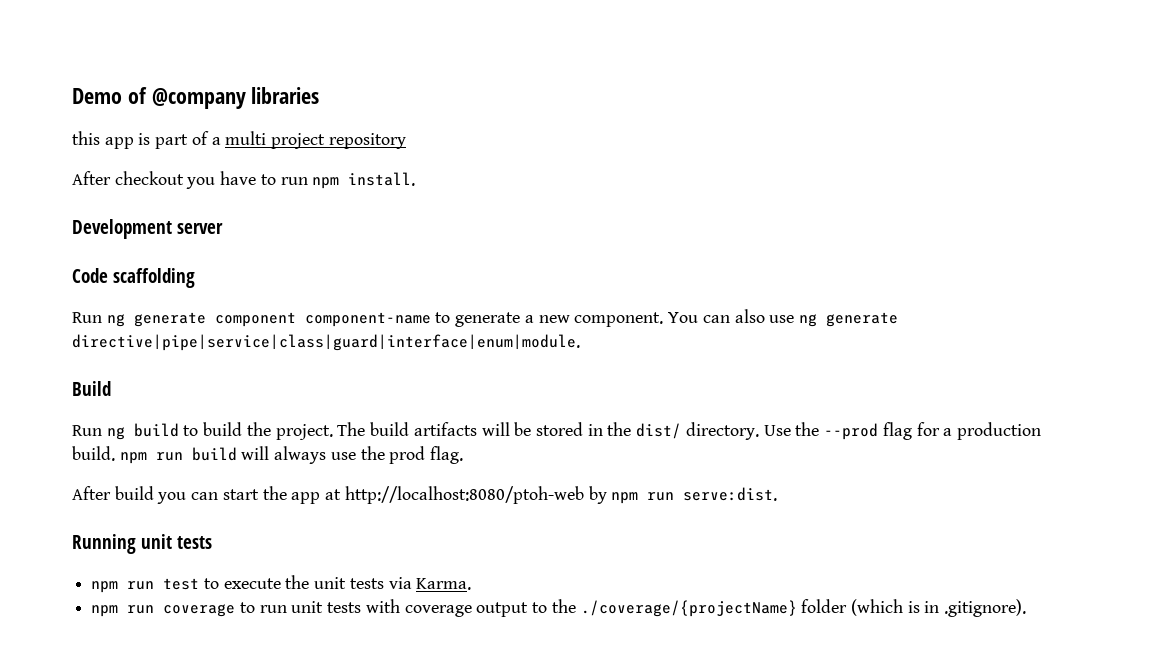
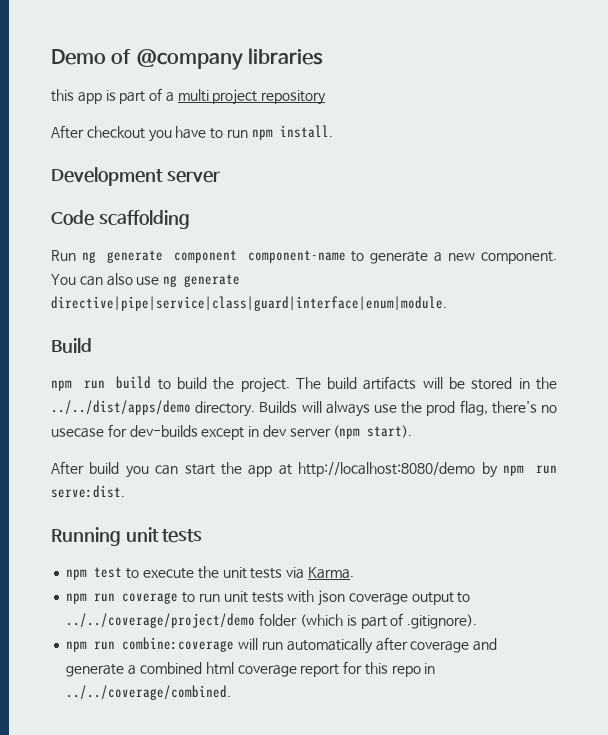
[72,425,125,440] Run ng -> [51,380,105,391] npm run
[636,422,1041,440] [72,446,237,464] dist/ directory. Use the --prod flag for a production build. npm run build -> [51,400,298,417] ../../dist/apps/demo directory. Builds
[430,446,464,464] flag. -> [459,400,557,416] [51,424,413,440] flag, there's no usecase for dev-builds except in dev server (npm start).
[344,486,584,504] http://localhost:8080/ptoh-web -> [298,462,476,477] http://localhost:8080/demo
[127,581,155,590] run -> (88, 574) none
(400, 606) none -> [318,590,346,606] json
[551,599,797,617] the ./coverage/{projectName} -> [66,613,256,628] ../../coverage/project/demo
[924,599,1027,617] in .gitignore). -> [360,613,478,629] [66,637,498,654] [66,661,436,677] [66,685,232,700] part of .gitignore). // npm run combine:coverage will run automatically after coverage and generate a combined html coverage report for this repo in ../../coverage/combined.

